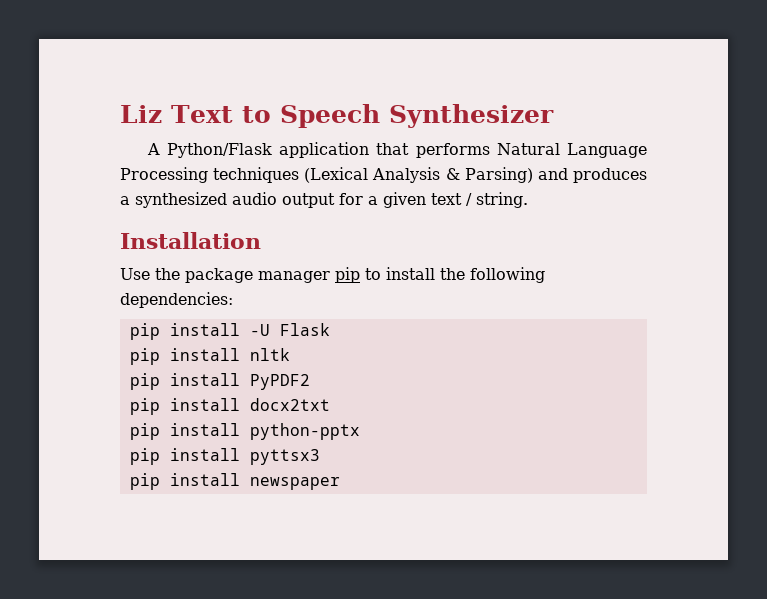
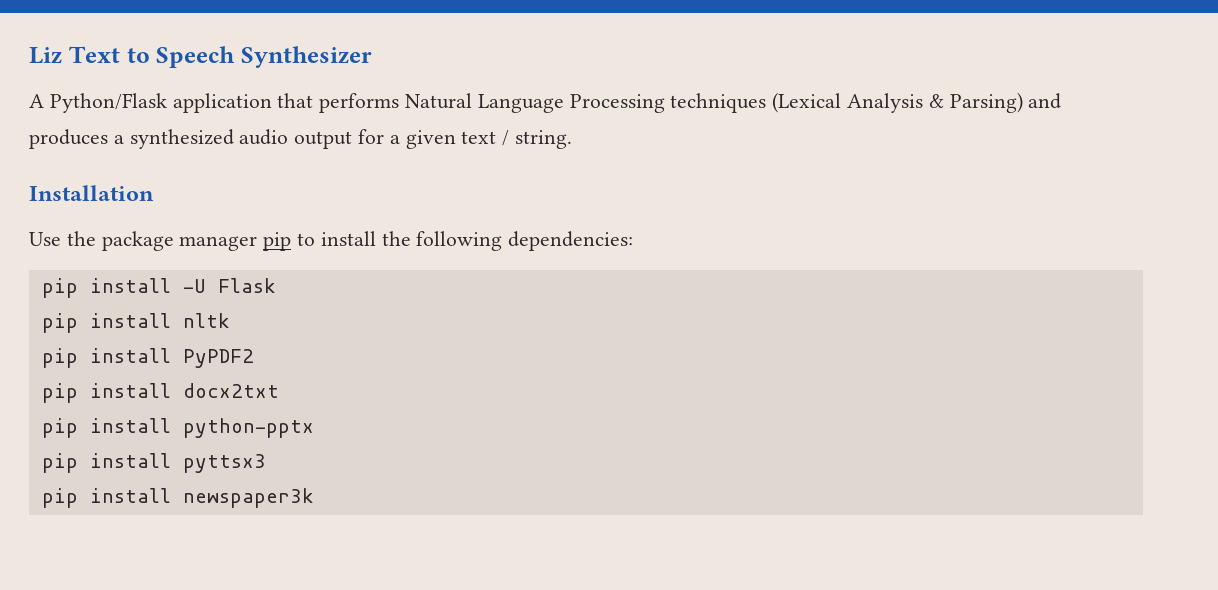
[249,477,340,490] newspaper -> [182,488,314,508] newspaper3k

